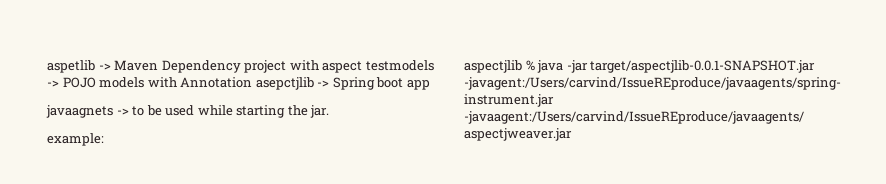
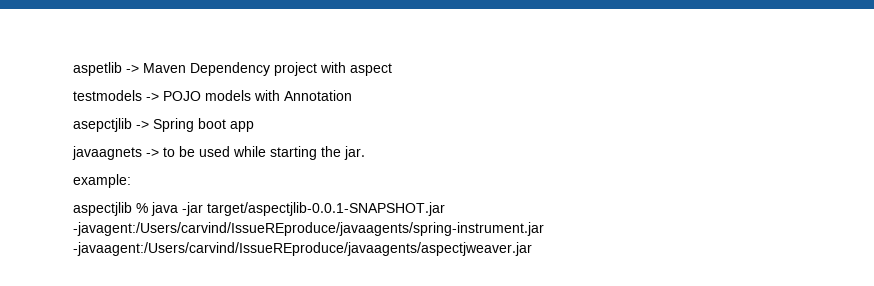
(363, 67) none -> (392, 69) //
(253, 82) none -> (352, 95) //

